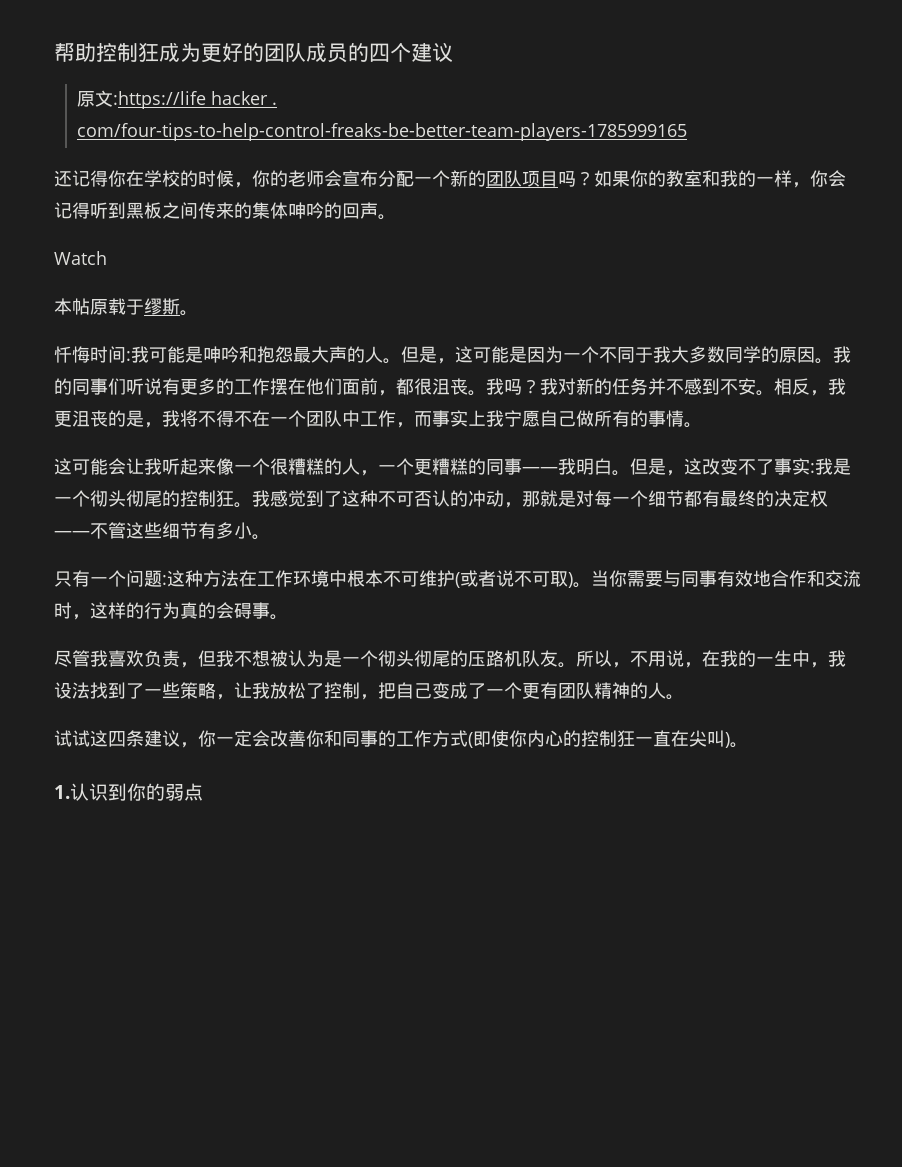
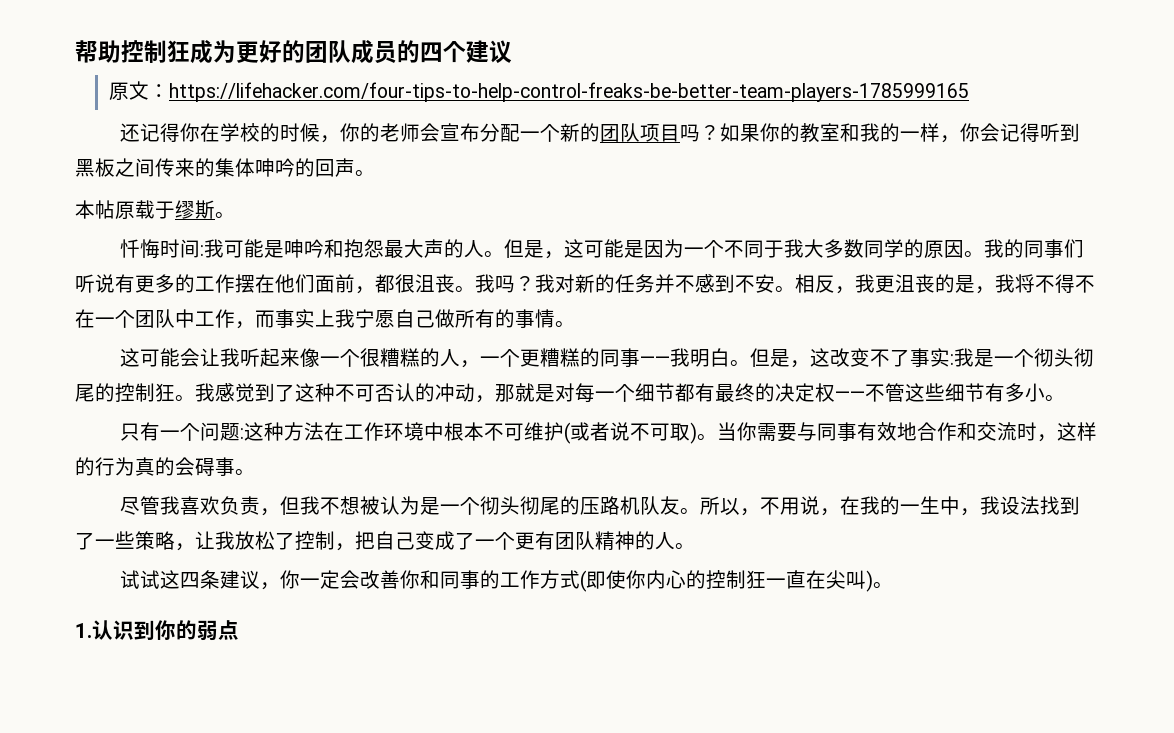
[113,91,278,109] [77,123,688,141] :https://life hacker . com/four-tips-to-help-control-freaks-be-better-team-players-1785999165 -> [149,82,970,102] ：https://lifehacker.com/four-tips-to-help-control-freaks-be-better-team-players-1785999165
[54,251,107,265] // Watch -> (375, 173) none

